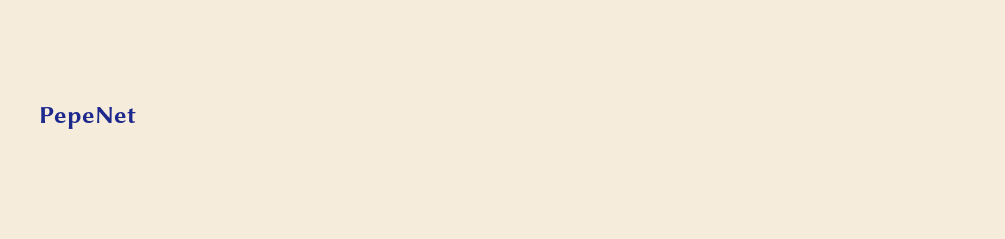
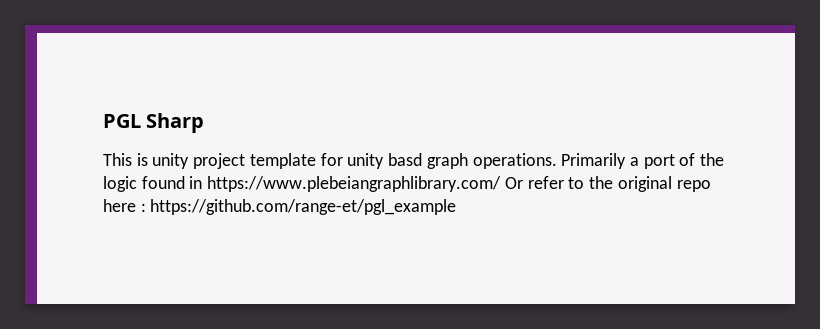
[39,107,136,129] PepeNet -> [103,113,205,133] [103,153,725,169] [103,176,711,192] [103,199,457,215] PGL Sharp // This is unity project template for unity basd graph operations. Primarily a port of the logic found in https://www.plebeiangraphlibrary.com/ Or refer to the original repo here : https://github.com/range-et/pgl_example

